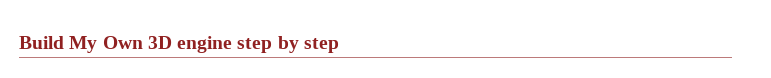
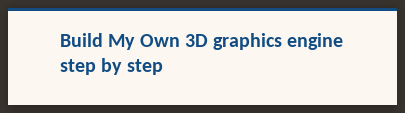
(172, 42) none -> [213,33,283,50] graphics

